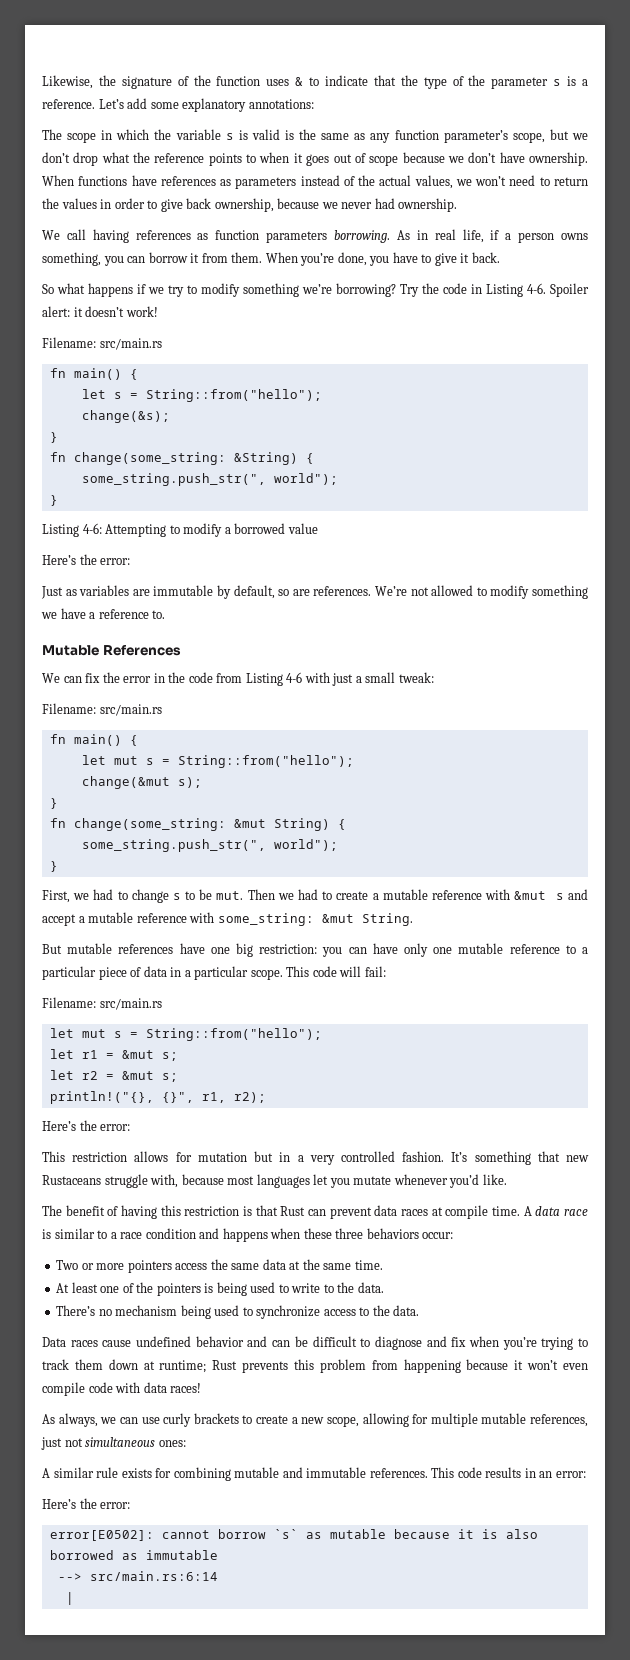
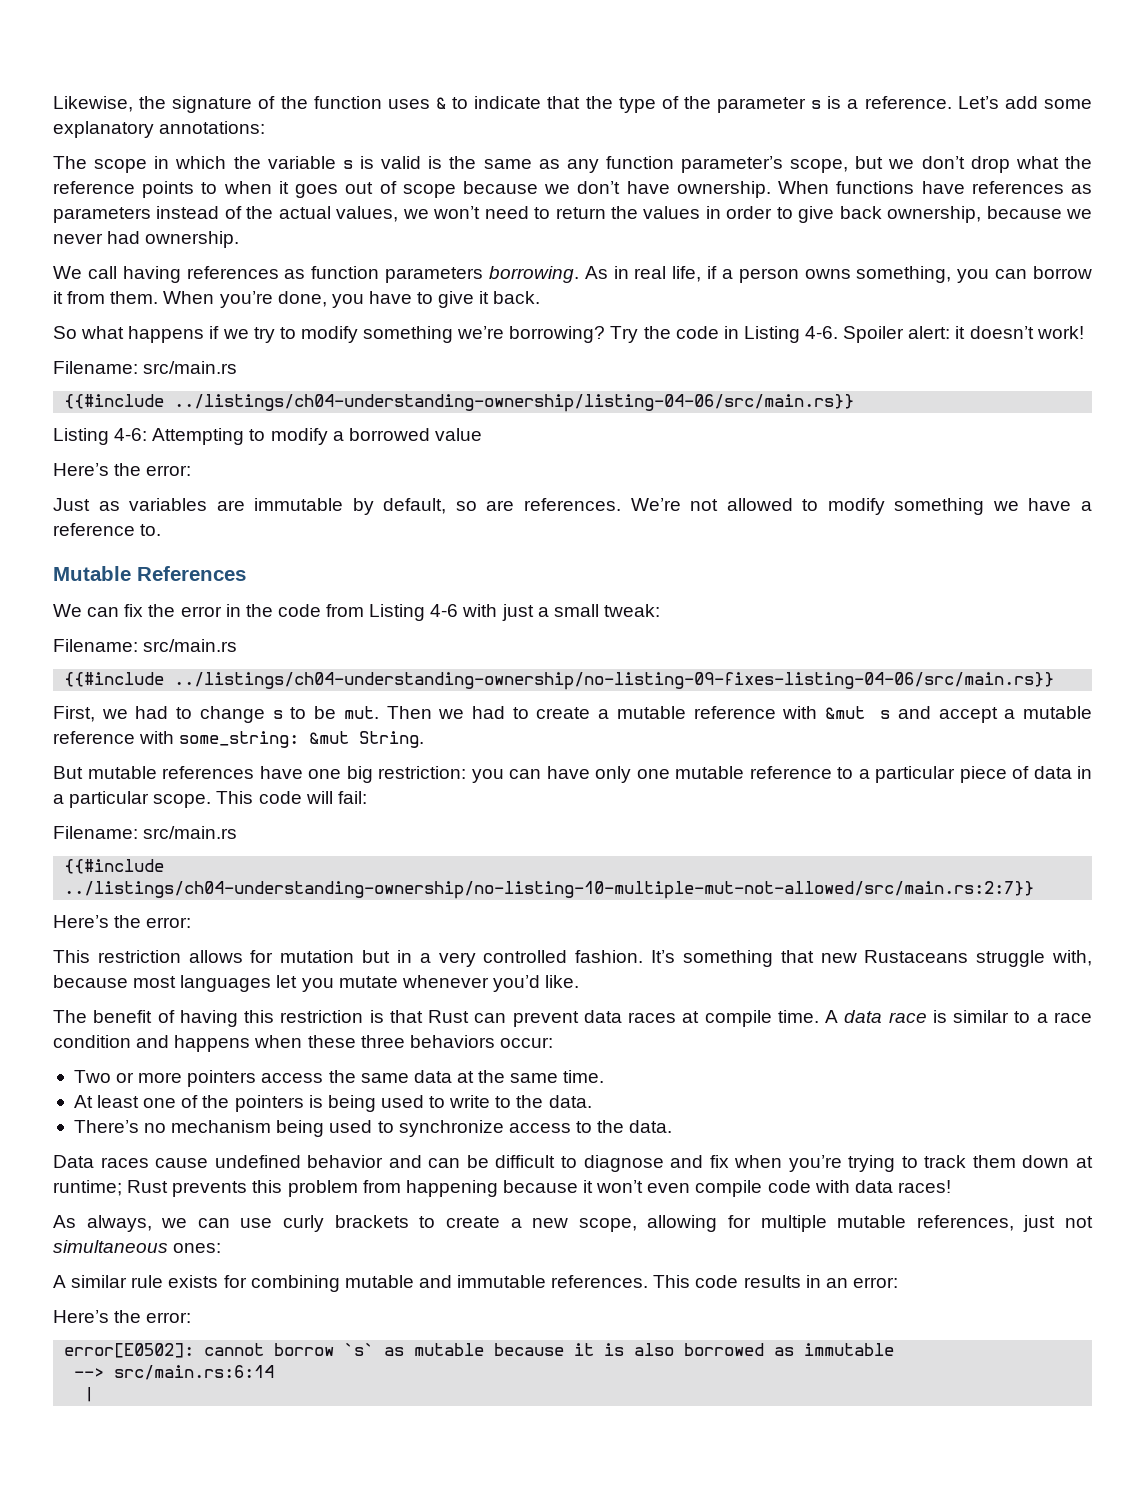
[49,368,138,380] [81,389,322,402] [81,410,170,423] [49,432,58,443] [49,452,314,465] [81,473,338,486] [49,495,58,506] fn main() { // let s = String::from("hello"); // change(&s); // } // fn change(some_string: &String) { // some_string.push_str(", world"); // } -> [64,394,855,412] {{#include ../listings/ch04-understanding-ownership/listing-04-06/src/main.rs}}
[49,734,138,746] [81,755,354,768] [81,776,202,789] [49,798,58,809] [49,818,346,831] [81,839,338,852] [49,861,58,872] fn main() { // let mut s = String::from("hello"); // change(&mut s); // } // fn change(some_string: &mut String) { // some_string.push_str(", world"); // } -> [64,672,1055,690] {{#include ../listings/ch04-understanding-ownership/no-listing-09-fixes-listing-04-06/src/main.rs}}
[49,1028,322,1041] [49,1049,178,1061] [49,1070,178,1082] [49,1091,266,1104] let mut s = String::from("hello"); // let r1 = &mut s; // let r2 = &mut s; // println!("{}, {}", r1, r2); -> [64,859,165,874] [64,881,1035,899] {{#include ../listings/ch04-understanding-ownership/no-listing-10-multiple-mut-not-allowed/src/main.rs:2:7}}

